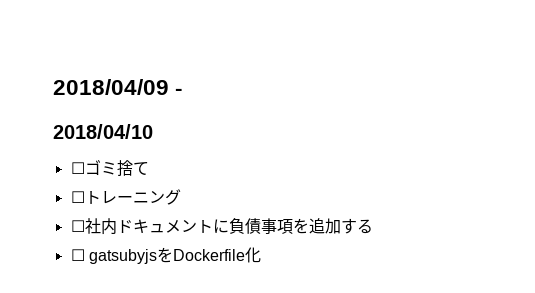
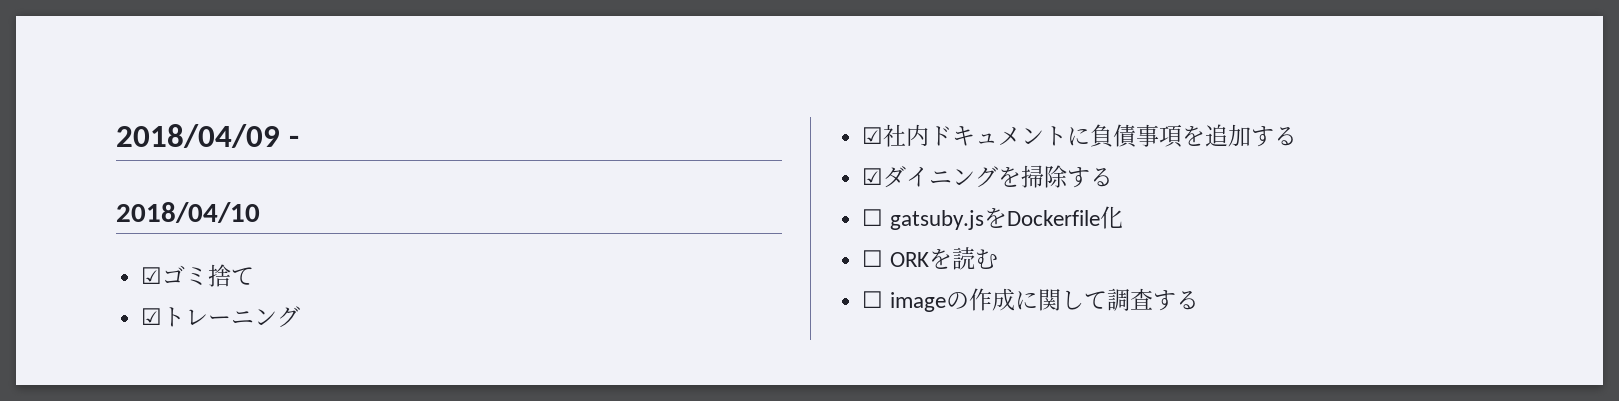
[70,162,85,174] ☐ -> [141,267,163,284] ☑
[70,191,85,203] ☐ -> [141,308,163,325] ☑
[70,220,85,232] ☐ -> [862,127,884,144] ☑
[70,249,157,264] // ☐ gatsubyjs -> [862,165,1114,188] [862,209,984,230] // ☑ダイニングを掃除する // ☐ gatsuby.js
(261, 255) none -> [862,247,998,270] [862,288,1199,312] // ☐ ORKを読む // ☐ imageの作成に関して調査する

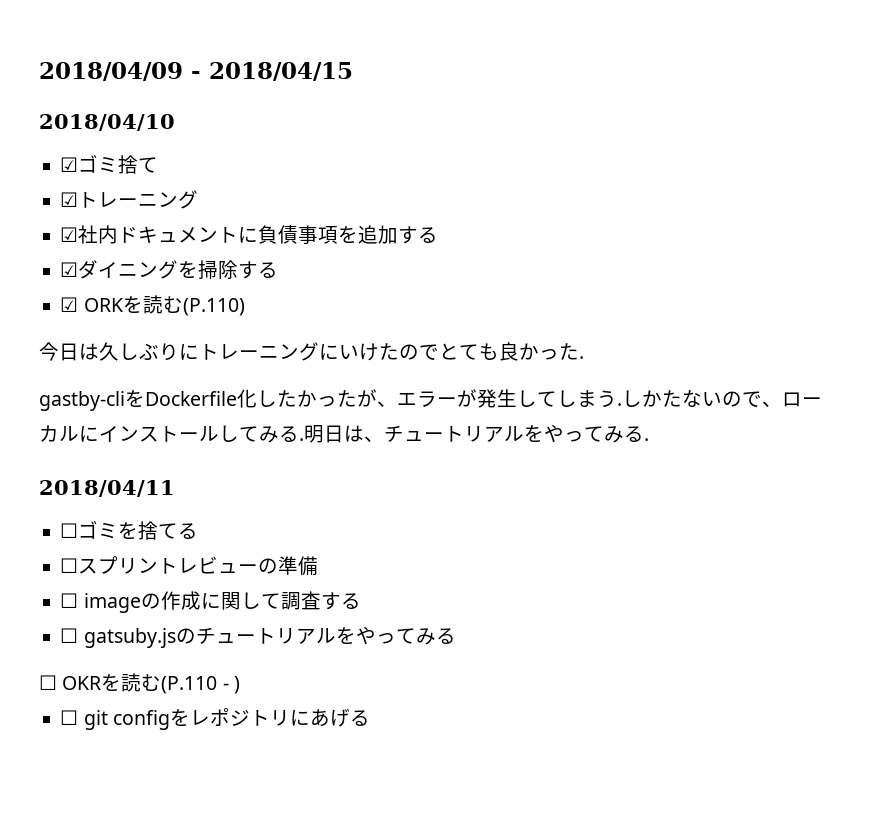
(299, 141) none -> [209,62,353,81] 2018/04/15
[862,206,1123,230] [862,247,998,270] ☐ gatsuby.jsをDockerfile化 // ☐ ORKを読む -> [60,295,245,316] [39,342,584,361] [39,389,822,411] [39,424,649,443] [39,480,175,497] [60,521,199,540] [60,556,319,576] ☑ ORKを読む(P.110) // 今日は久しぶりにトレーニングにいけたのでとても良かった. // gastby-cliをDockerfile化したかったが、エラーが発生してしまう.しかたないので、ローカルにインストールしてみる.明日は、チュートリアルをやってみる. // 2018/04/11 // ☐ゴミを捨てる // ☐スプリントレビューの準備
(1199, 300) none -> [60,626,456,648] [39,673,240,694] [60,708,370,730] // ☐ gatsuby.jsのチュートリアルをやってみる // ☐ OKRを読む(P.110 - ) // ☐ git configをレポジトリにあげる

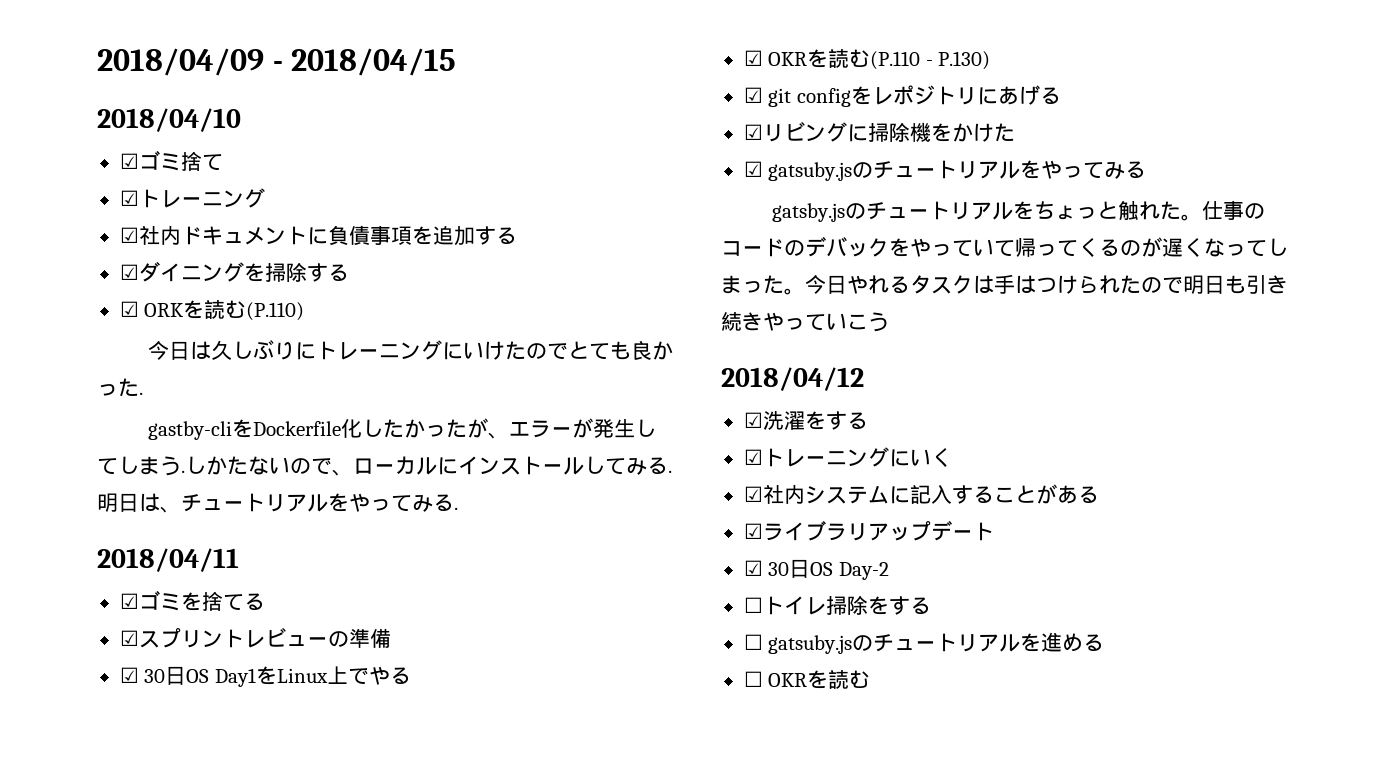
[60,523,79,538] ☐ -> [119,593,139,609] ☑
[60,558,79,573] ☐ -> [119,630,139,646] ☑
[60,591,361,613] [60,628,79,643] ☐ imageの作成に関して調査する // ☐ -> [119,666,411,687] [743,49,991,70] [743,85,1061,107] [743,122,1015,142] [743,161,763,177] ☑ 30日OS Day1をLinux上でやる // ☑ OKRを読む(P.110 - P.130) // ☑ git configをレポジトリにあげる // ☑リビングに掃除機をかけた // ☑
[39,673,240,694] [60,708,370,730] ☐ OKRを読む(P.110 - ) // ☐ git configをレポジトリにあげる -> [771,200,1265,222] [721,236,1288,257] [721,274,1288,295] [721,312,889,332] [721,367,864,391] [743,411,868,430] [743,447,952,467] [743,484,1099,504] [743,520,994,541] [743,559,889,580] [743,595,931,615] [743,632,1105,654] [743,670,871,689] gatsby.jsのチュートリアルをちょっと触れた。仕事のコードのデバックをやっていて帰ってくるのが遅くなってしまった。今日やれるタスクは手はつけられたので明日も引き続きやっていこう // 2018/04/12 // ☑洗濯をする // ☑トレーニングにいく // ☑社内システムに記入することがある // ☑ライブラリアップデート // ☑ 30日OS Day-2 // ☐トイレ掃除をする // ☐ gatsuby.jsのチュートリアルを進める // ☐ OKRを読む

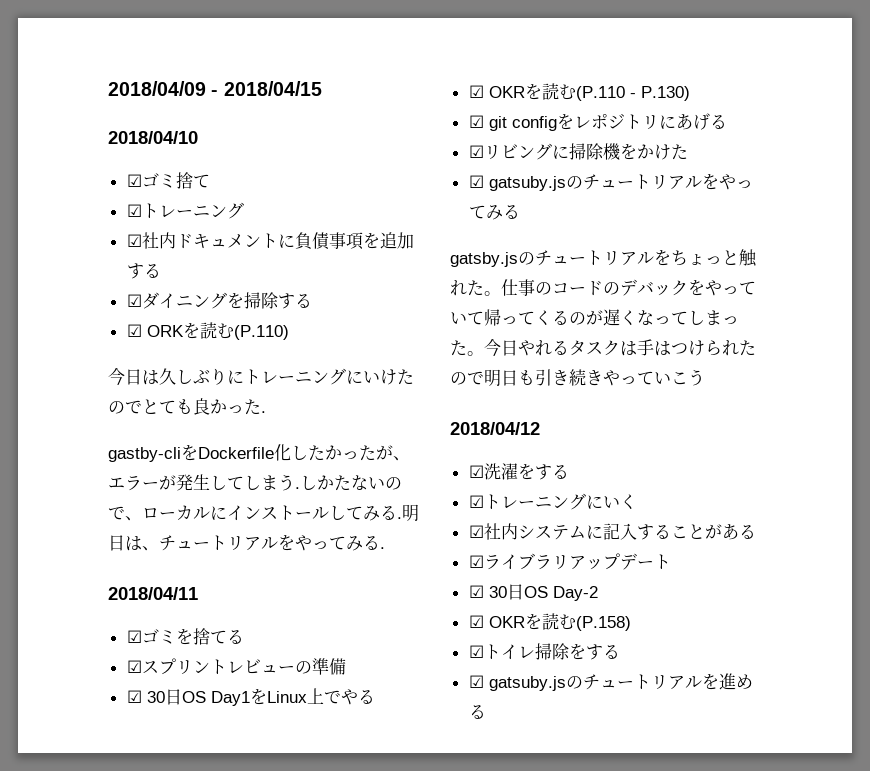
[743,597,763,613] ☐ -> [468,613,631,631] [468,645,484,658] ☑ OKRを読む(P.158) // ☑
[743,634,763,650] ☐ -> [468,675,484,688] ☑
[743,670,871,689] // ☐ OKRを読む -> (486, 711) none

